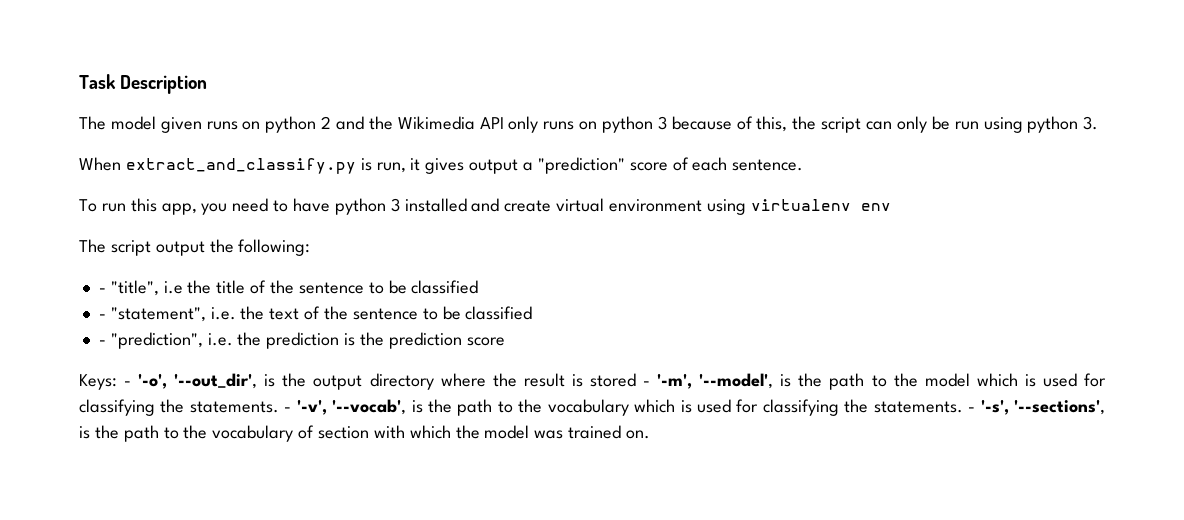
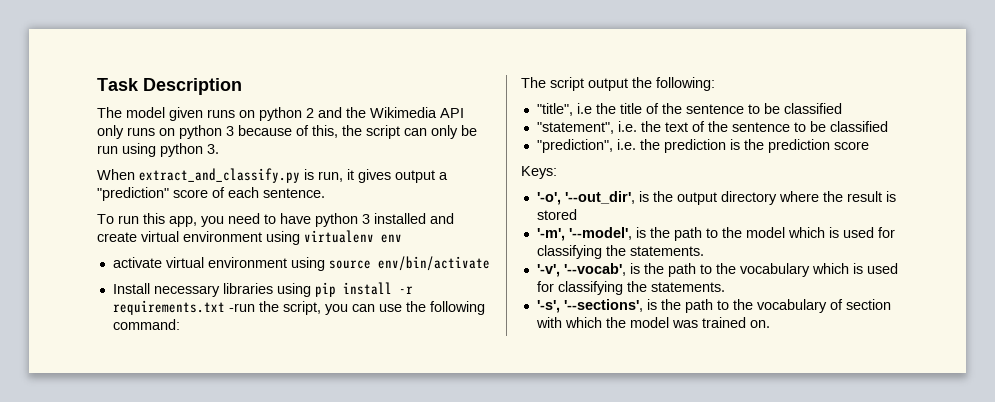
(891, 207) none -> [112,256,490,271] [112,282,413,297] [112,300,485,315] [112,319,180,330] // activate virtual environment using source env/bin/activate // Install necessary libraries using pip install -r requirements.txt -run the script, you can use the following command:
[98,288,106,293] - -> (715, 84) none
[98,314,106,319] - -> (842, 108) none
[98,340,106,345] - -> (888, 126) none
[124,381,132,386] - -> (557, 172) //
[643,381,651,386] - -> (577, 214) //
[284,407,292,412] - -> (704, 251) //
[968,407,976,412] - -> (725, 287) //

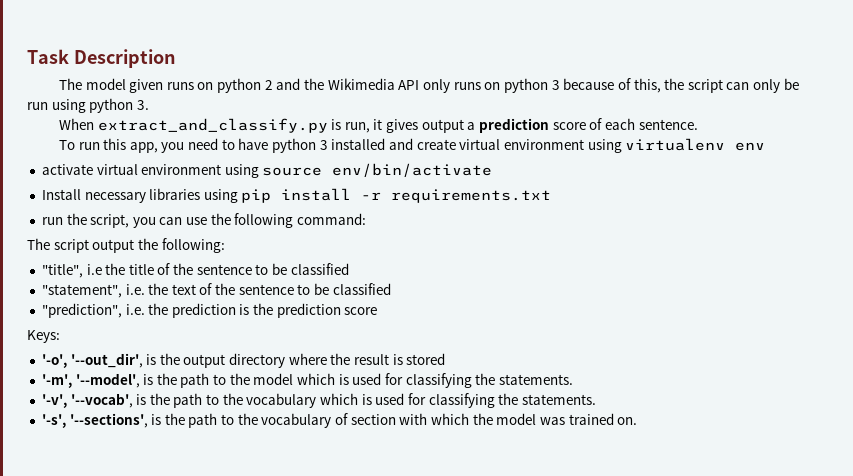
[97,187,169,201] "prediction" -> [479,118,550,133] prediction
[228,303,255,312] -run -> [41,217,63,225] // run

